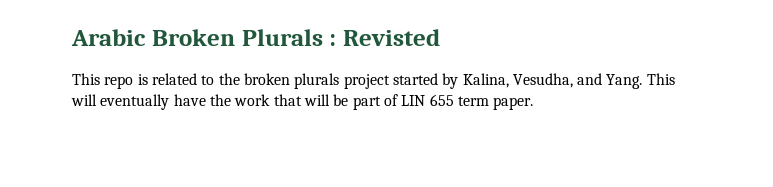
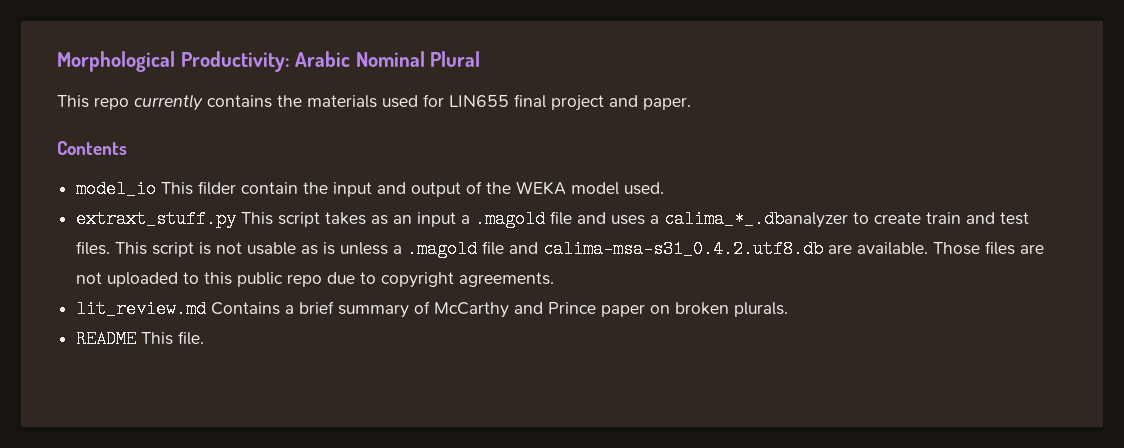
[71,29,440,46] [72,73,675,89] [71,94,534,110] Arabic Broken Plurals : Revisted // This repo is related to the broken plurals project started by Kalina, Vesudha, and Yang. This will eventually have the work that will be part of LIN 655 term paper. -> [57,51,481,72] [57,94,691,111] [57,141,127,155] [76,180,665,198] [76,210,1030,228] [76,240,1045,258] [76,272,555,288] [76,300,789,318] [76,330,205,348] Morphological Productivity: Arabic Nominal Plural // This repo currently contains the materials used for LIN655 final project and paper. // Contents // model_io This filder contain the input and output of the WEKA model used. // extraxt_stuff.py This script takes as an input a .magold file and uses a calima_*_.dbanalyzer to create train and test files. This script is not usable as is unless a .magold file and calima-msa-s31_0.4.2.utf8.db are available. Those files are not uploaded to this public repo due to copyright agreements. // lit_review.md Contains a brief summary of McCarthy and Prince paper on broken plurals. // README This file.

